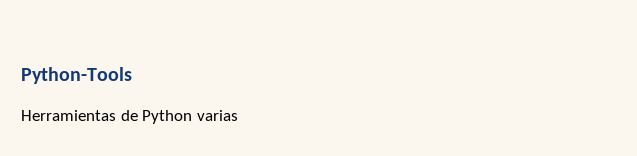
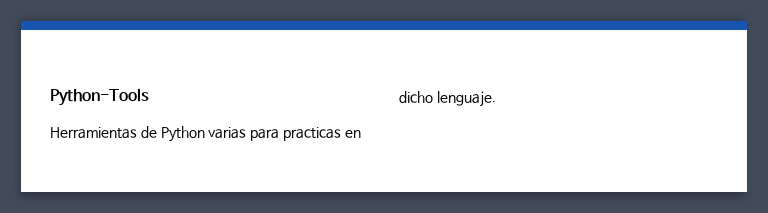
(238, 115) none -> [250,127,361,141] [399,91,496,107] para practicas en dicho lenguaje.

